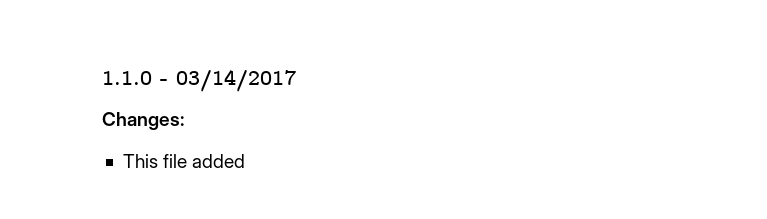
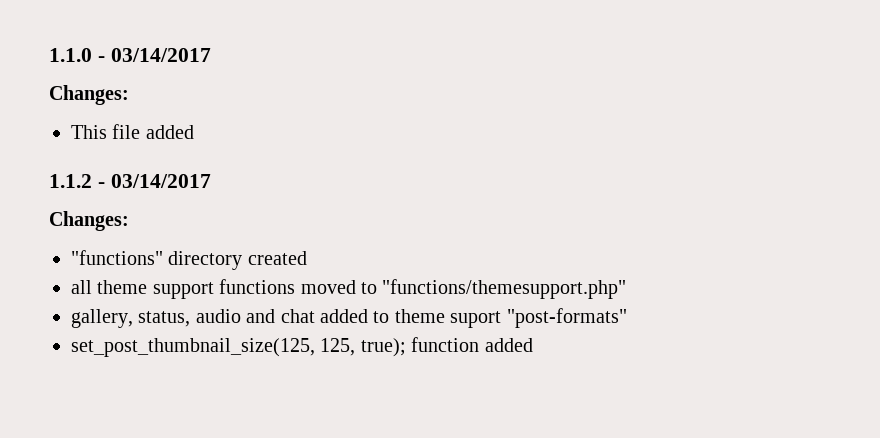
(246, 161) none -> [49,174,211,188] [49,211,129,231] [71,250,307,270] [71,279,627,299] [71,308,627,328] [71,337,533,357] // 1.1.2 - 03/14/2017 // Changes: // "functions" directory created // all theme support functions moved to "functions/themesupport.php" // gallery, status, audio and chat added to theme suport "post-formats" // set_post_thumbnail_size(125, 125, true); function added

